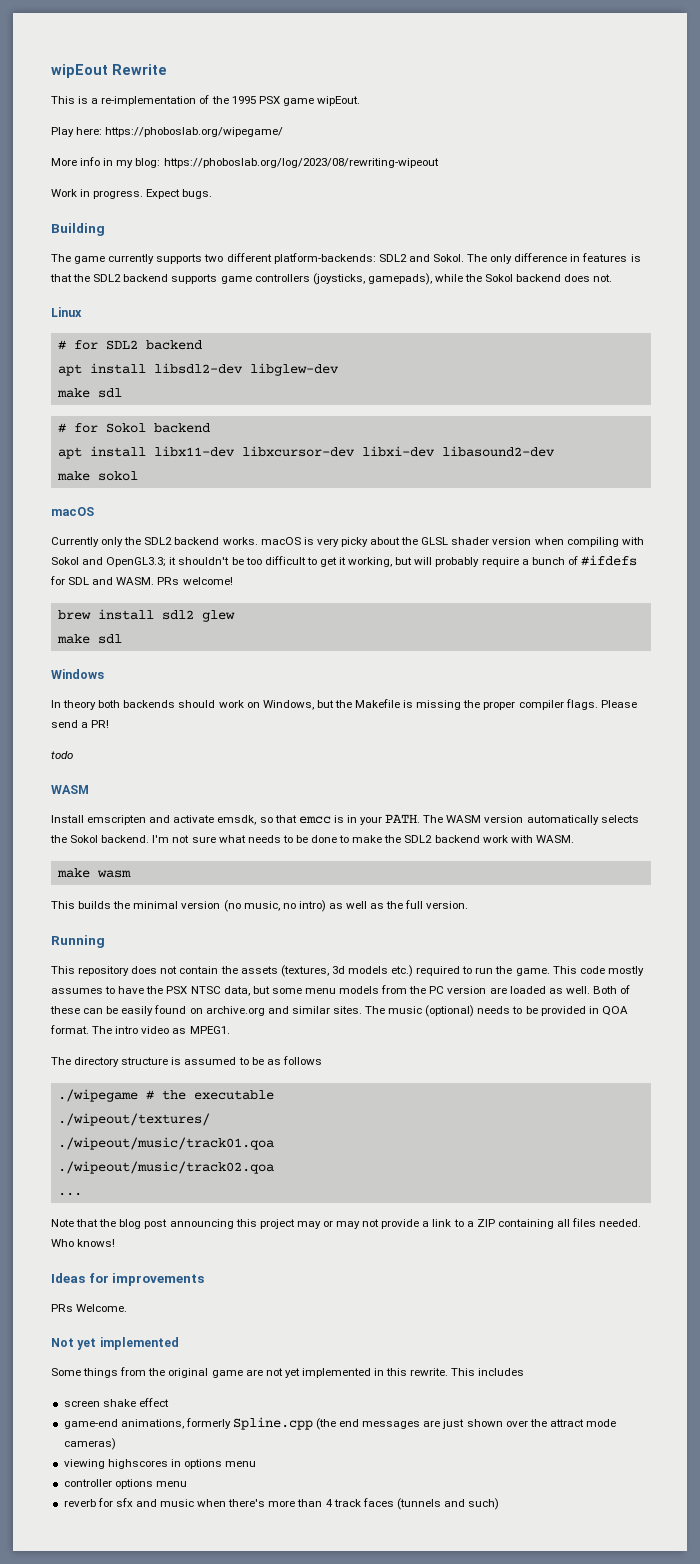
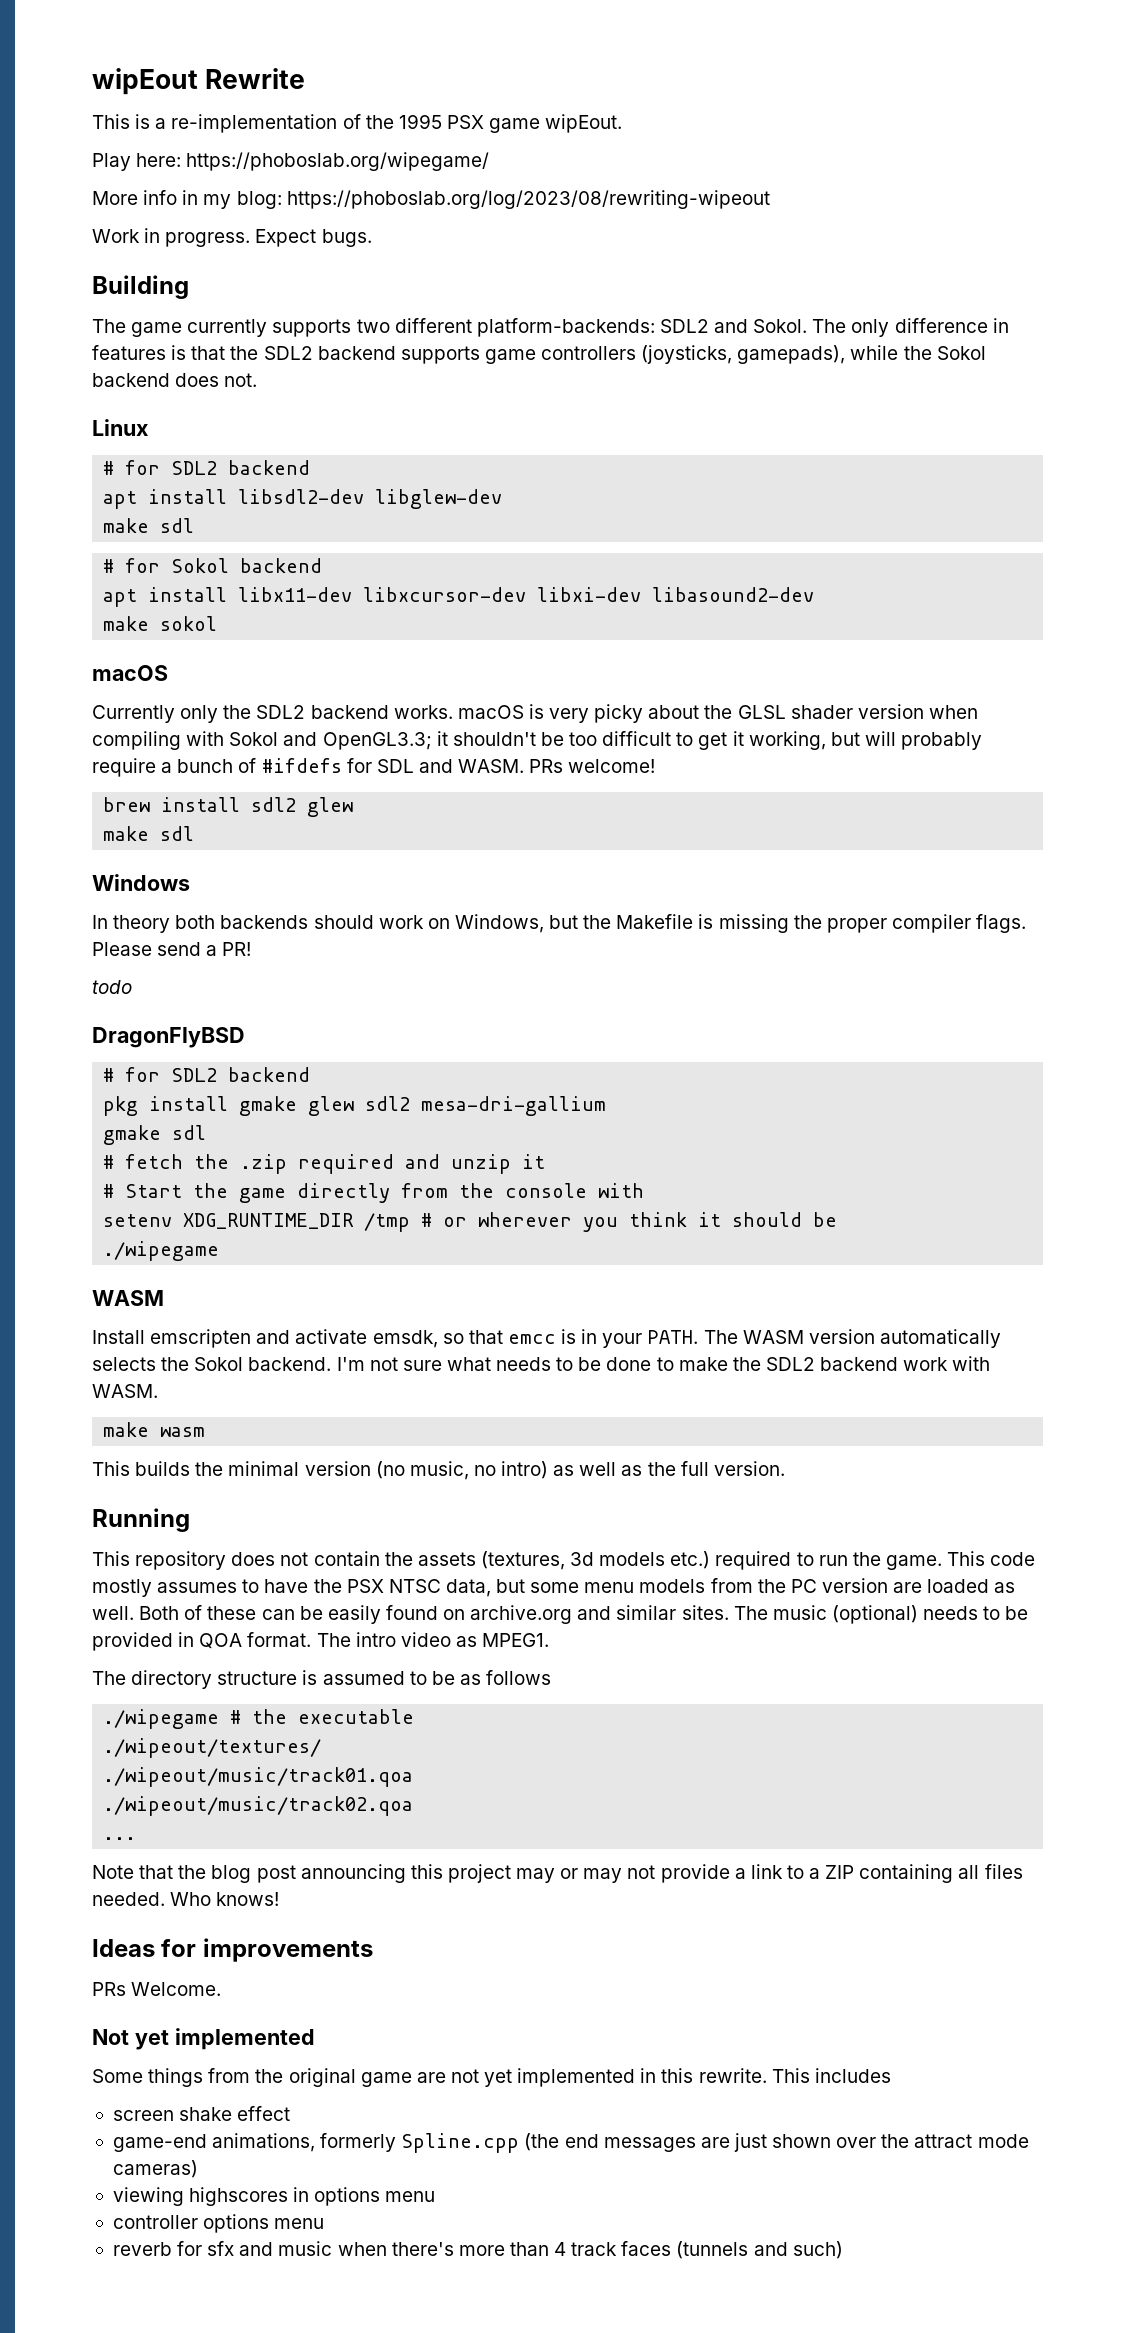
(73, 755) none -> [92,1027,245,1048] [103,1067,311,1082] [103,1096,607,1116] [103,1125,207,1145] [103,1154,546,1174] [103,1183,645,1203] [103,1212,838,1232] [103,1241,220,1261] // DragonFlyBSD // # for SDL2 backend // pkg install gmake glew sdl2 mesa-dri-gallium // gmake sdl // # fetch the .zip required and unzip it // # Start the game directly from the console with // setenv XDG_RUNTIME_DIR /tmp # or wherever you think it should be // ./wipegame

